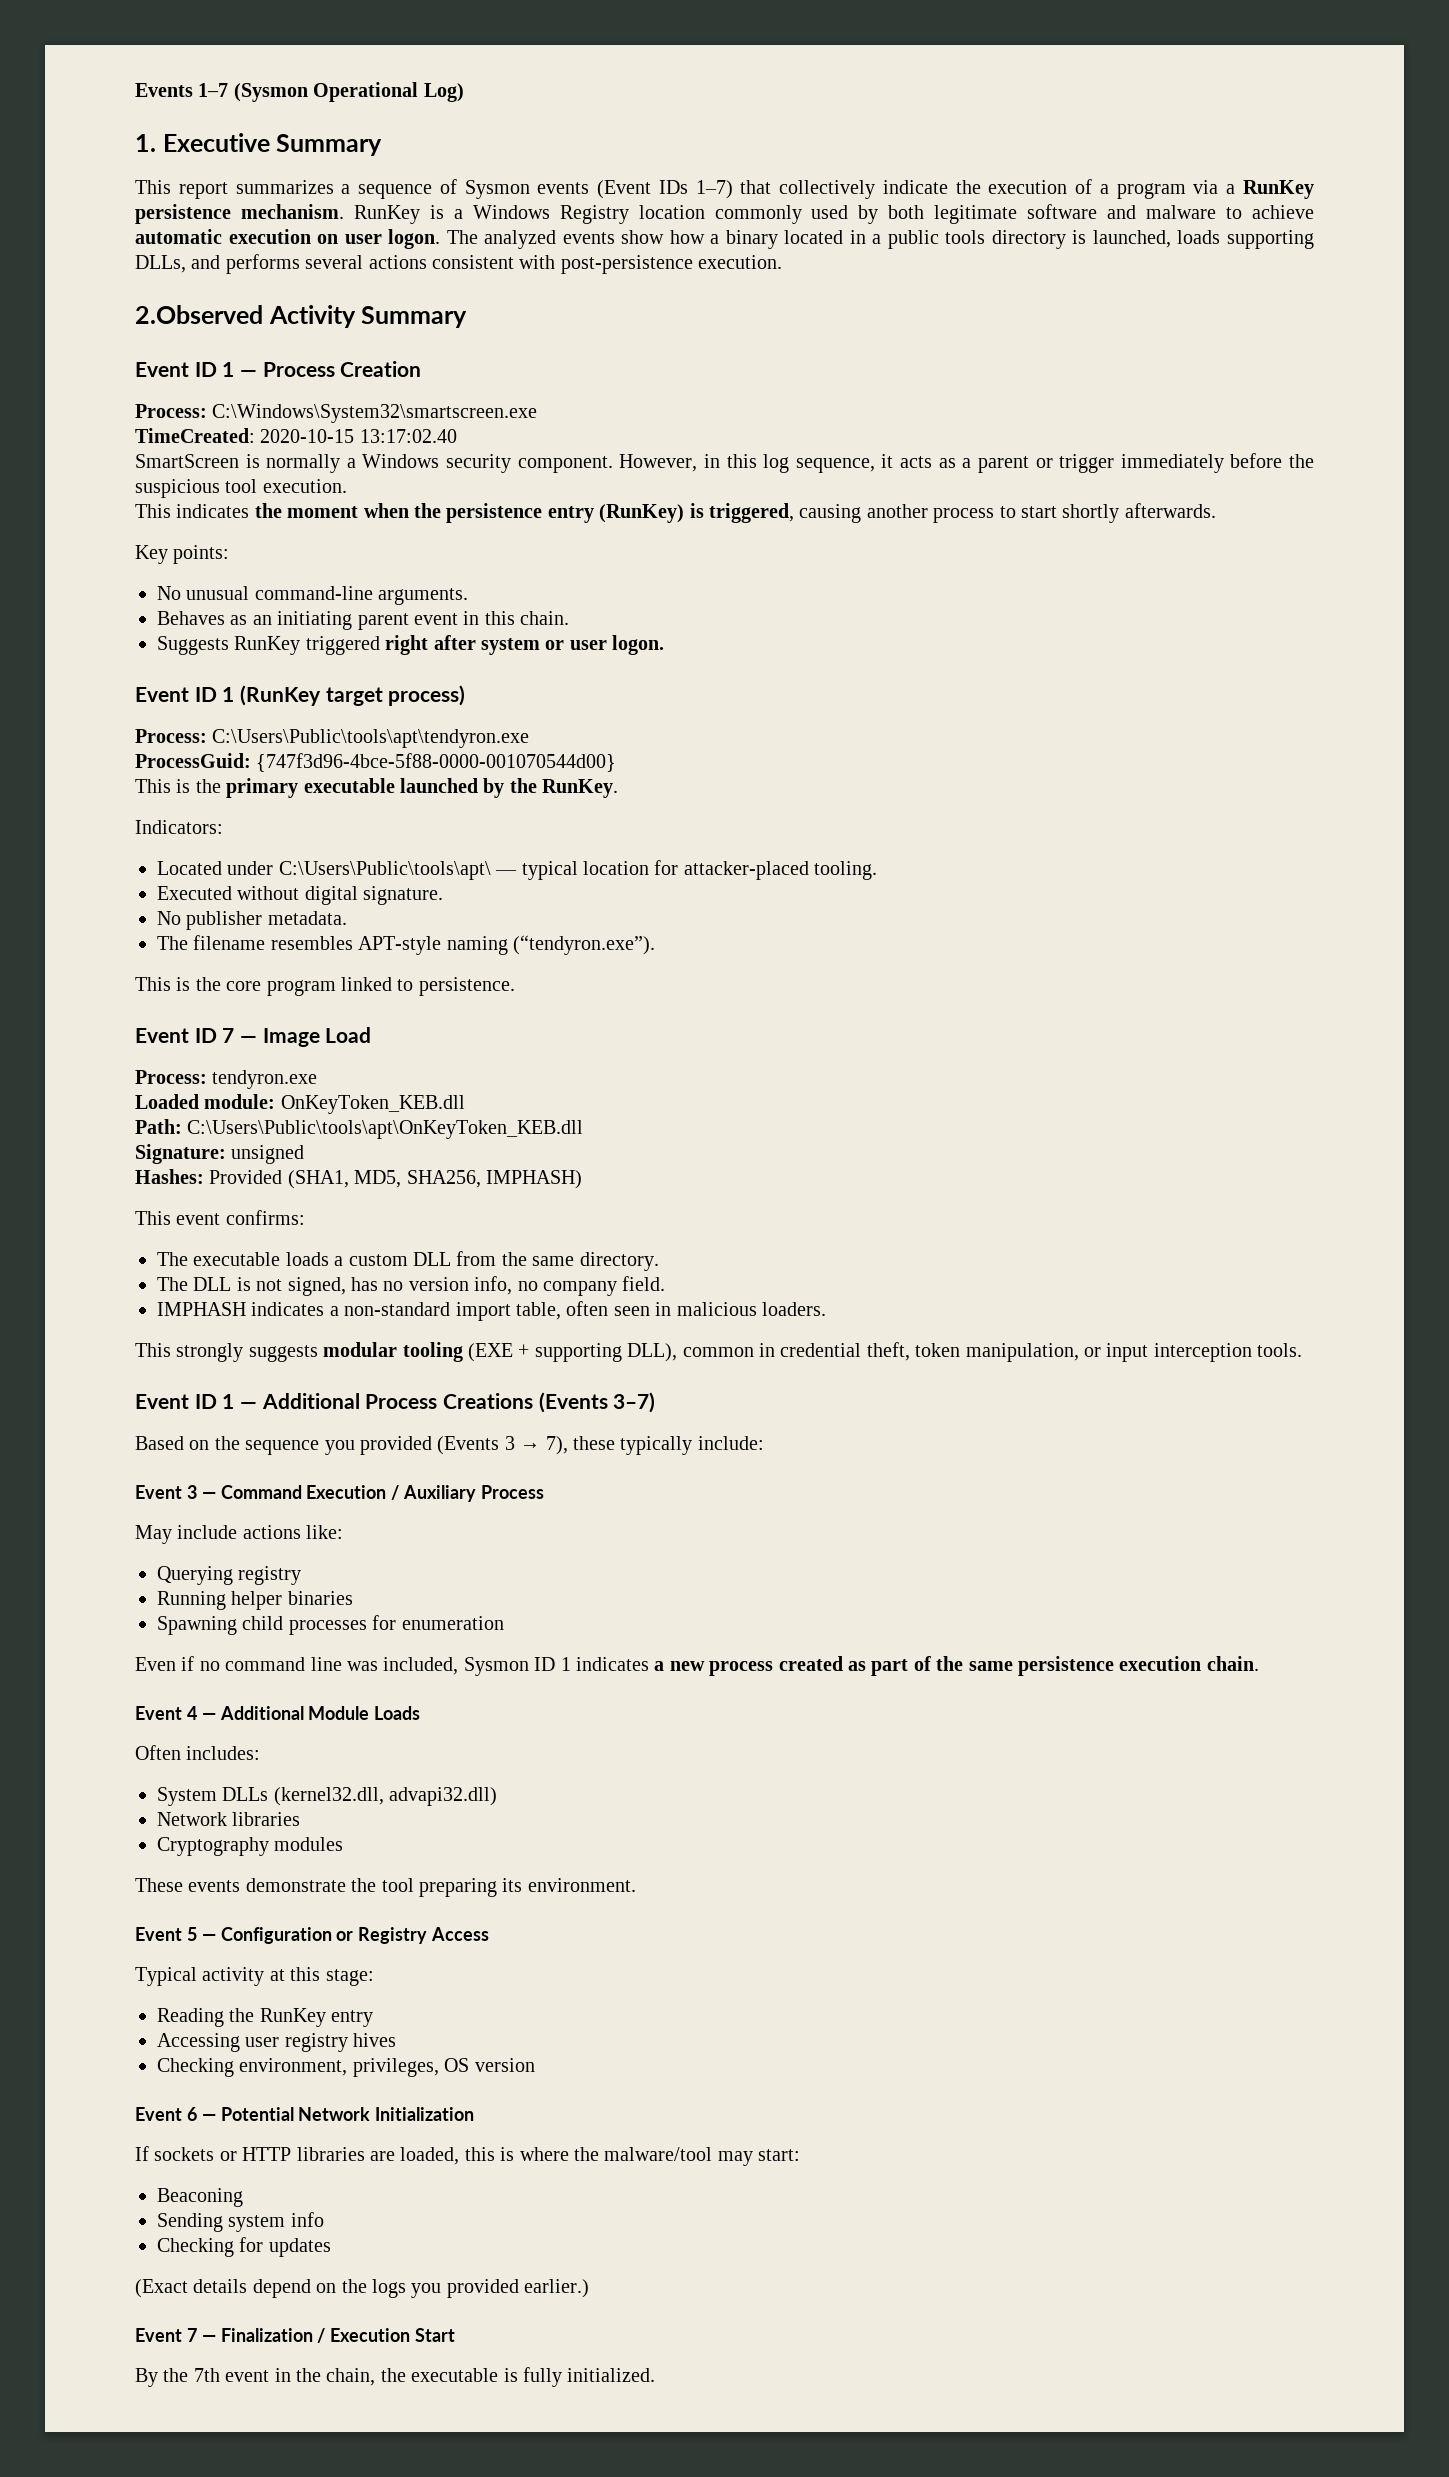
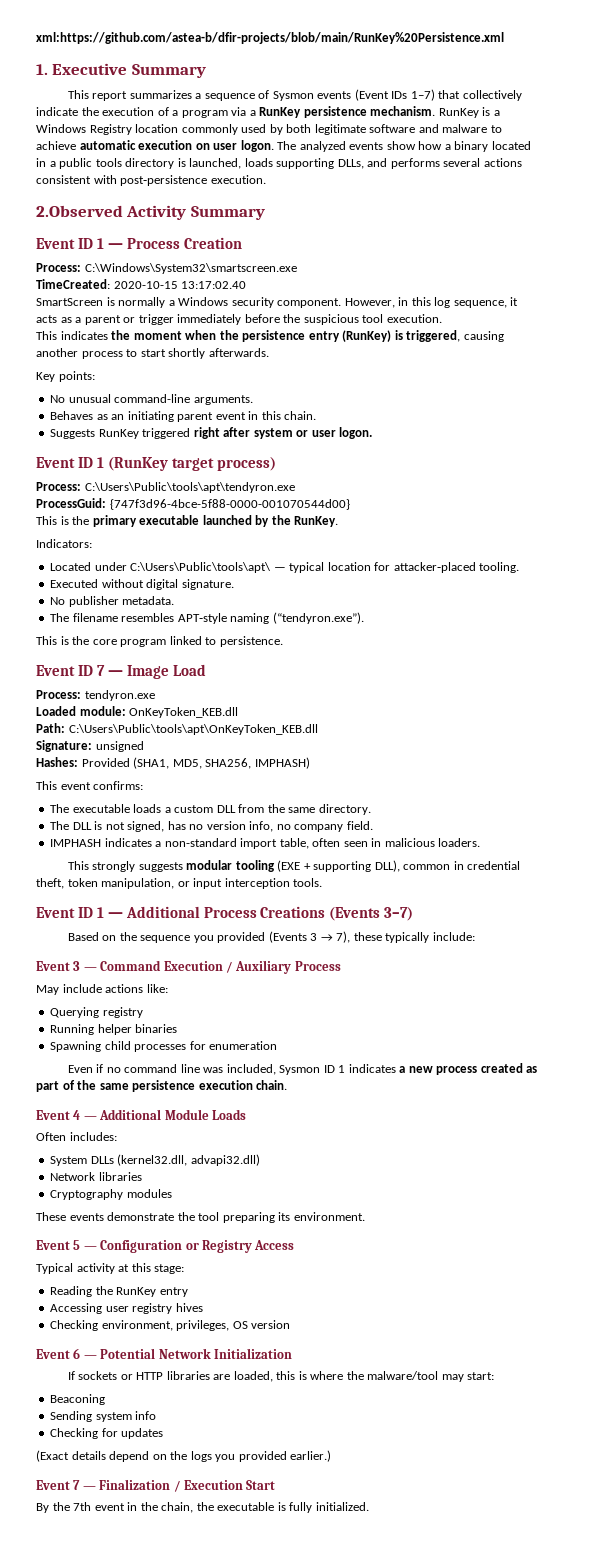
[135,82,464,102] Events 1–7 (Sysmon Operational Log) -> [36,32,504,44] xml:https://github.com/astea-b/dfir-projects/blob/main/RunKey%20Persistence.xml

